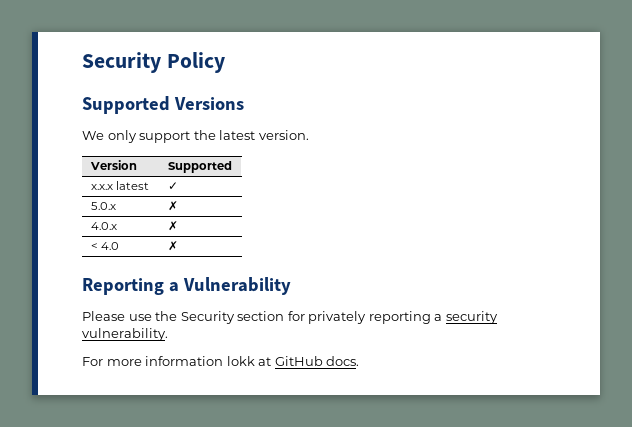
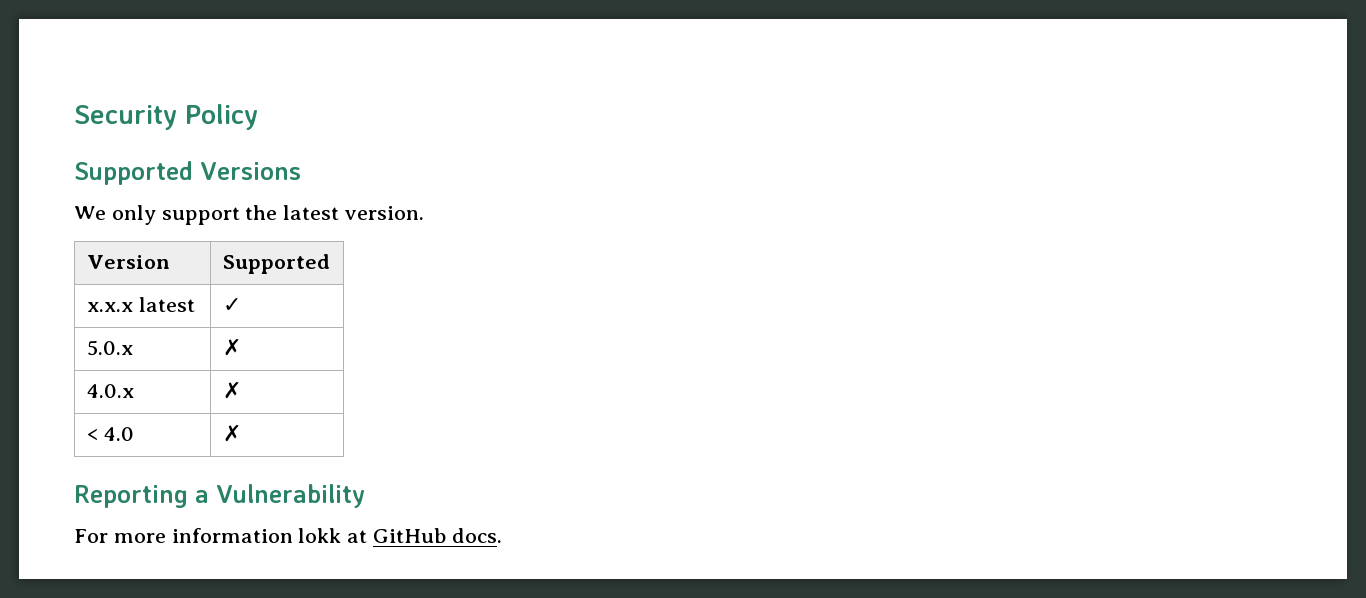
[82,311,498,324] [82,328,168,341] // Please use the Security section for privately reporting a security vulnerability. -> (365, 496) none

